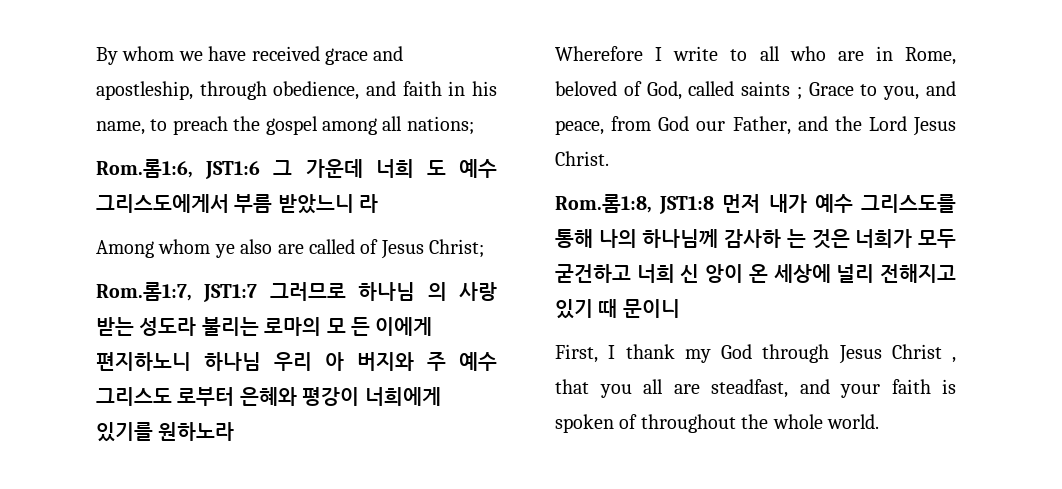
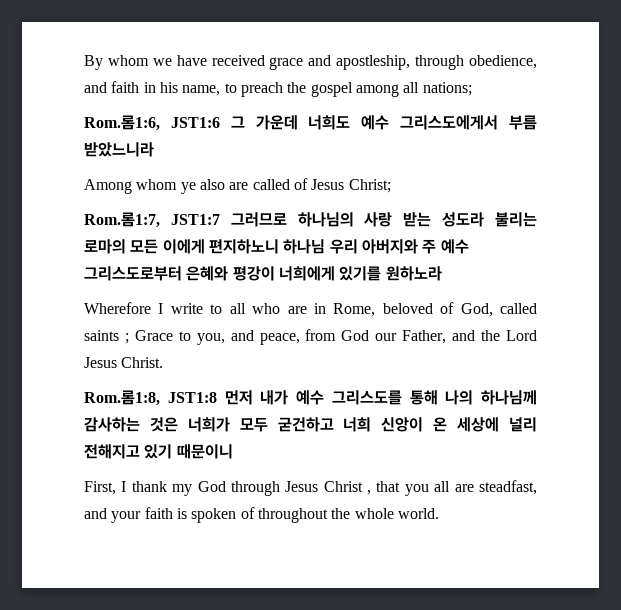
[375,159,446,178] 너희 도 -> [308,115,351,130] 너희도
[277,194,379,214] 받았느니 라 -> [84,142,154,157] 받았느니라
[358,282,447,301] 하나님 의 -> [297,212,354,227] 하나님의
[326,317,370,336] 모 든 -> [130,239,159,254] 모든
[325,352,497,371] [96,387,235,406] 아 버지와 주 예수 그리스도 로부터 -> [361,239,469,254] [84,266,182,281] 아버지와 주 예수 그리스도로부터
[724,229,806,248] 감사하 는 -> [84,417,140,432] 감사하는
[680,264,744,283] 신 앙이 -> [381,417,424,432] 신앙이
[598,299,680,318] 때 문이니 -> [176,444,233,459] 때문이니

